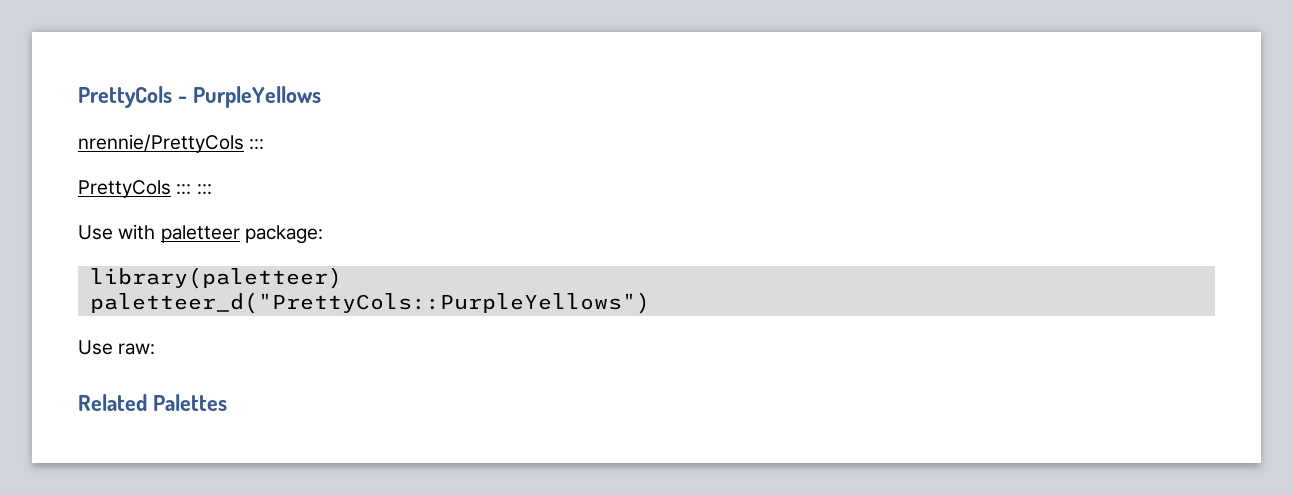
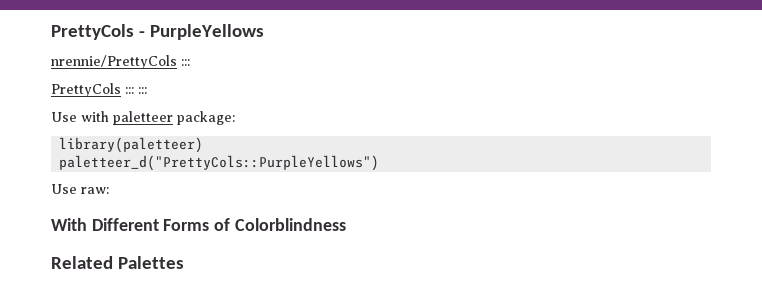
(156, 349) none -> [51,218,346,231] // With Different Forms of Colorblindness

